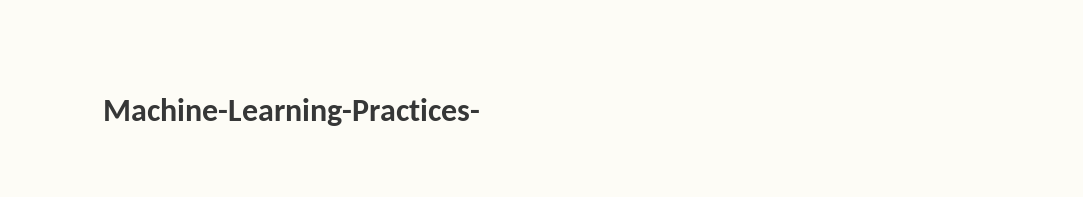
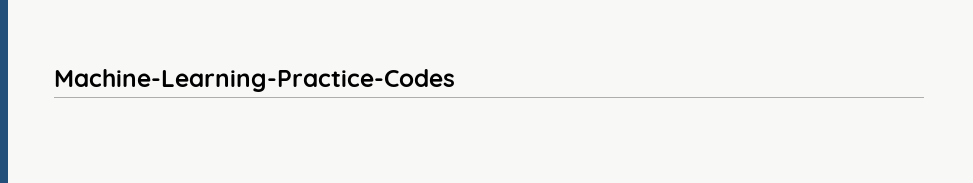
[103,98,480,126] Machine-Learning-Practices- -> [54,69,455,92] Machine-Learning-Practice-Codes

